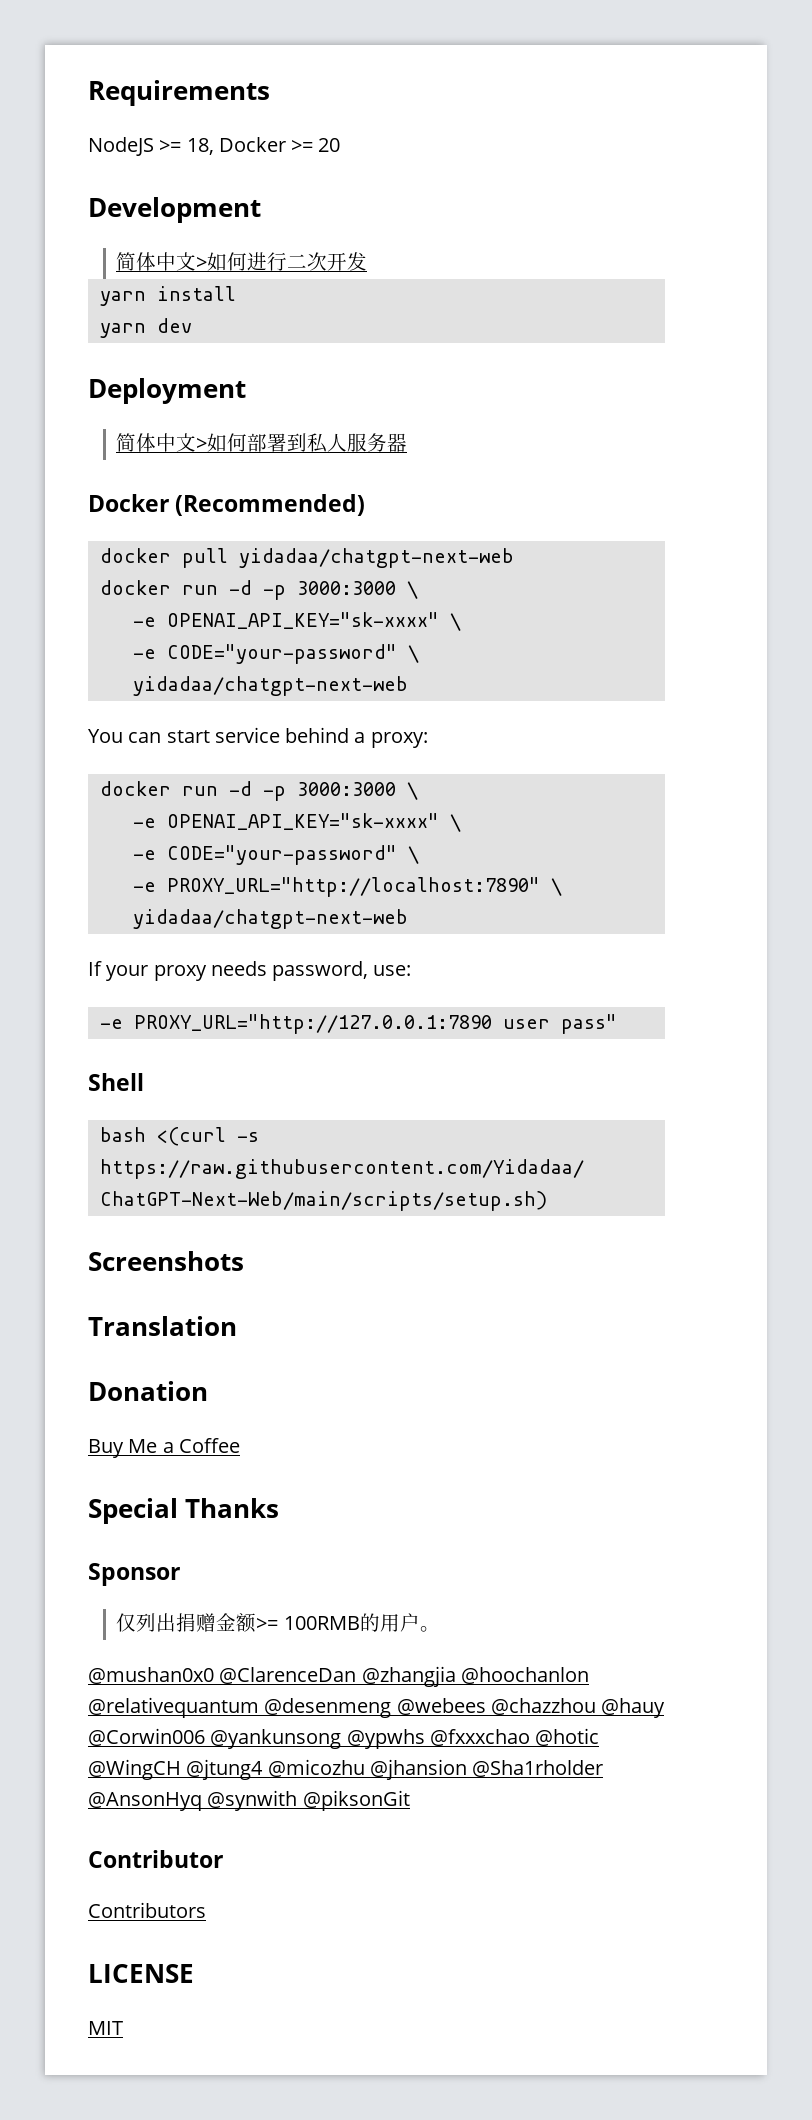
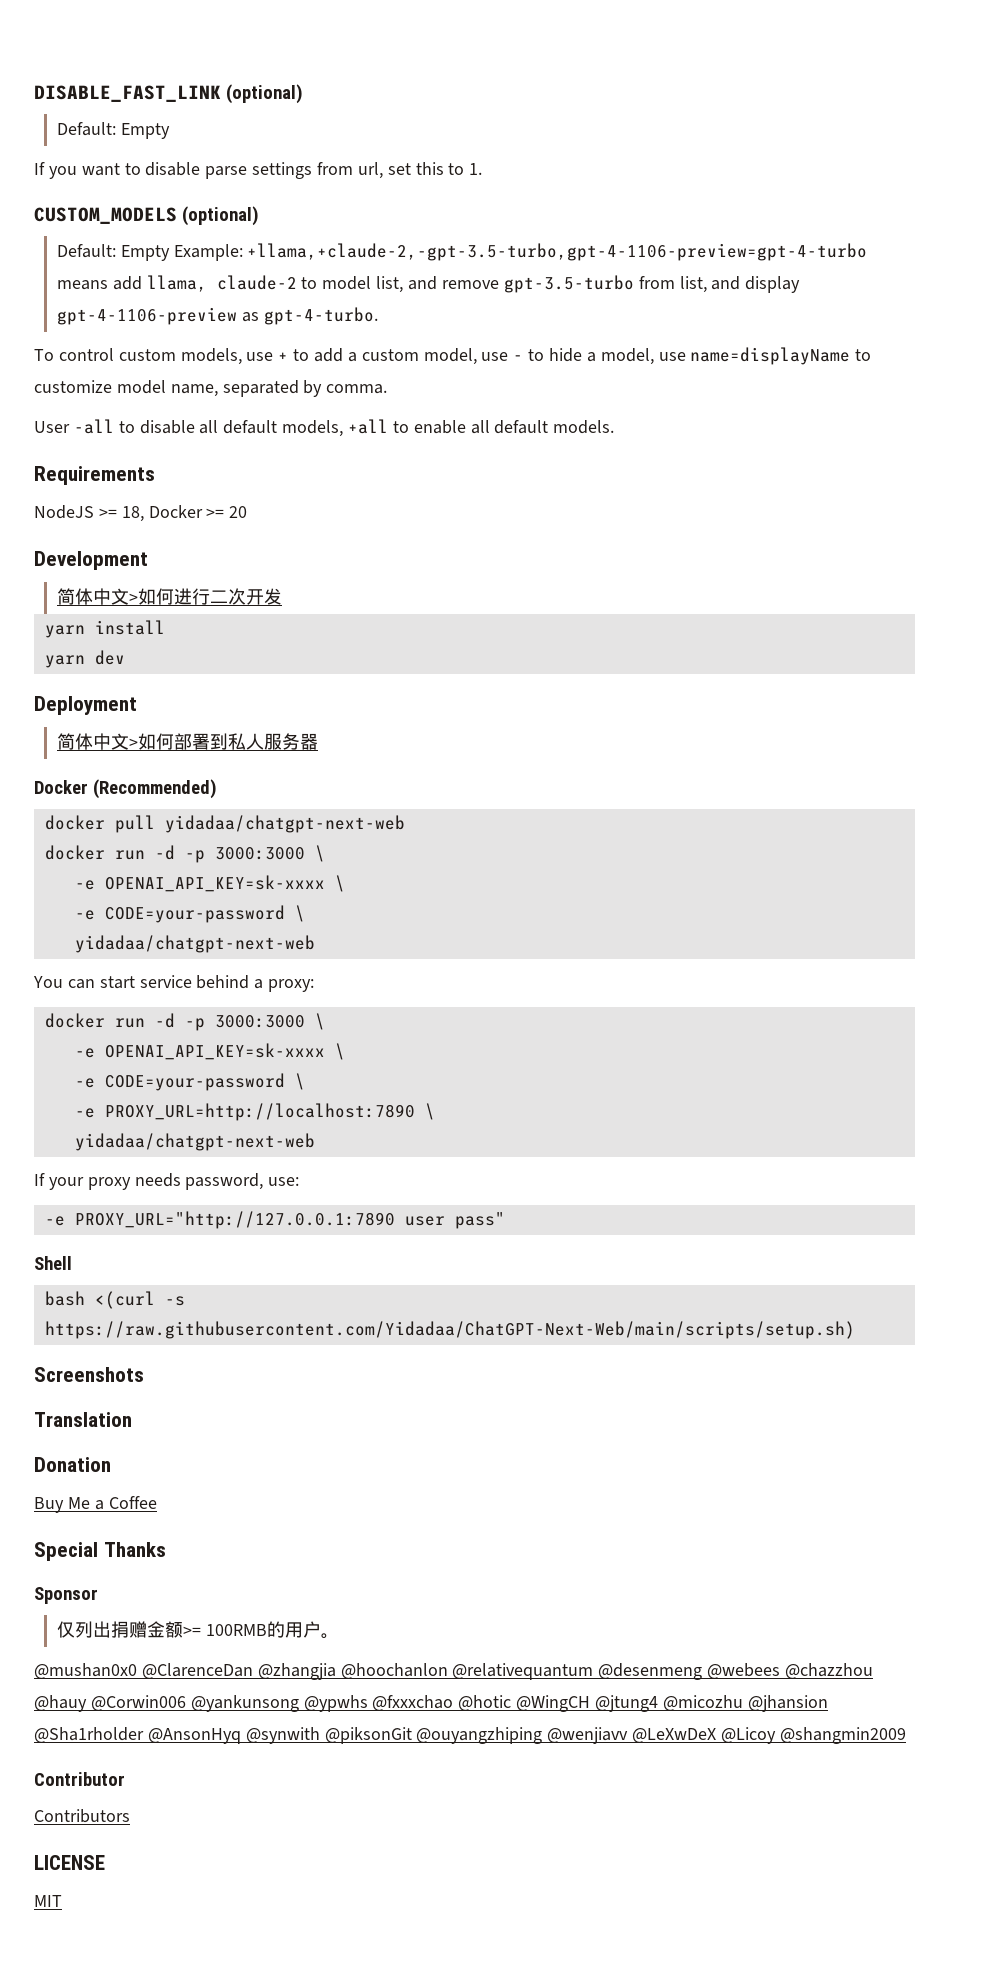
(88, 93) none -> [34,84,303,104] [56,122,170,139] [34,162,483,179] [34,206,259,226] [56,243,868,261] [56,275,801,293] [56,307,378,325] [34,347,872,365] [34,380,388,397] [34,419,615,437] DISABLE_FAST_LINK (optional) // Default: Empty // If you want to disable parse settings from url, set this to 1. // CUSTOM_MODELS (optional) // Default: Empty Example: +llama,+claude-2,-gpt-3.5-turbo,gpt-4-1106-preview=gpt-4-turbo means add llama, claude-2 to model list, and remove gpt-3.5-turbo from list, and display gpt-4-1106-preview as gpt-4-turbo. // To control custom models, use + to add a custom model, use - to hide a model, use name=displayName to customize model name, separated by comma. // User -all to disable all default models, +all to enable all default models. //
[166,612,461,631] [132,644,397,664] OPENAI_API_KEY="sk-xxxx" \ // -e CODE="your-password" -> [104,875,345,892] [74,905,285,923] OPENAI_API_KEY=sk-xxxx \ // -e CODE=your-password
[166,813,461,832] [132,845,419,865] [132,877,540,897] OPENAI_API_KEY="sk-xxxx" \ // -e CODE="your-password" \ // -e PROXY_URL="http://localhost:7890" -> [104,1043,345,1060] [74,1073,305,1091] [74,1103,415,1121] OPENAI_API_KEY=sk-xxxx \ // -e CODE=your-password \ // -e PROXY_URL=http://localhost:7890
(410, 1800) none -> [416,1727,906,1744] @ouyangzhiping @wenjiavv @LeXwDeX @Licoy @shangmin2009

